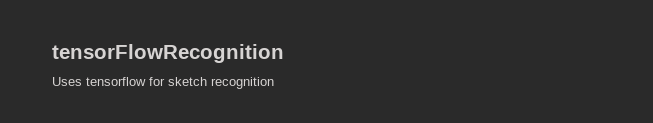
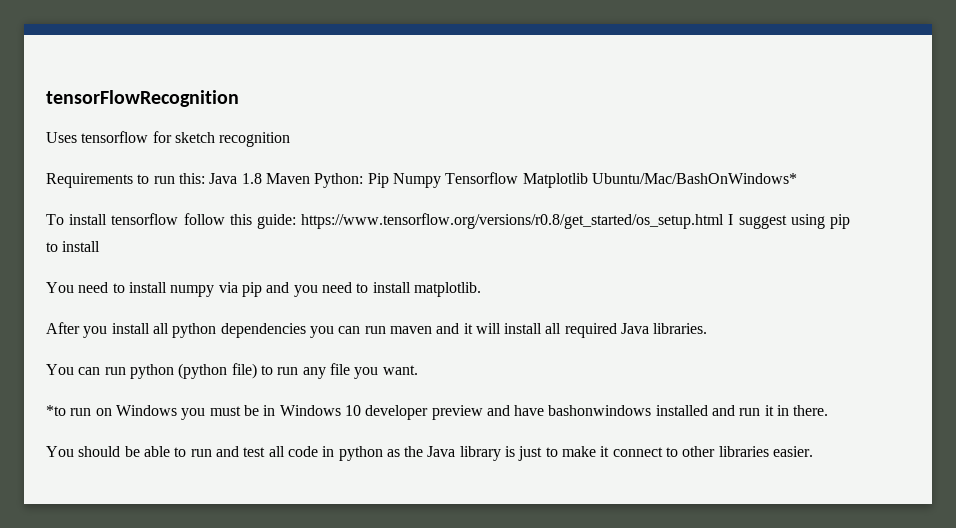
(274, 83) none -> [46,172,797,188] [46,213,851,229] [46,241,101,252] [46,282,481,297] [46,322,708,338] [46,363,418,379] [46,405,829,420] [46,446,814,461] // Requirements to run this: Java 1.8 Maven Python: Pip Numpy Tensorflow Matplotlib Ubuntu/Mac/BashOnWindows* // To install tensorflow follow this guide: https://www.tensorflow.org/versions/r0.8/get_started/os_setup.html I suggest using pip to install // You need to install numpy via pip and you need to install matplotlib. // After you install all python dependencies you can run maven and it will install all required Java libraries. // You can run python (python file) to run any file you want. // *to run on Windows you must be in Windows 10 developer preview and have bashonwindows installed and run it in there. // You should be able to run and test all code in python as the Java library is just to make it connect to other libraries easier.

